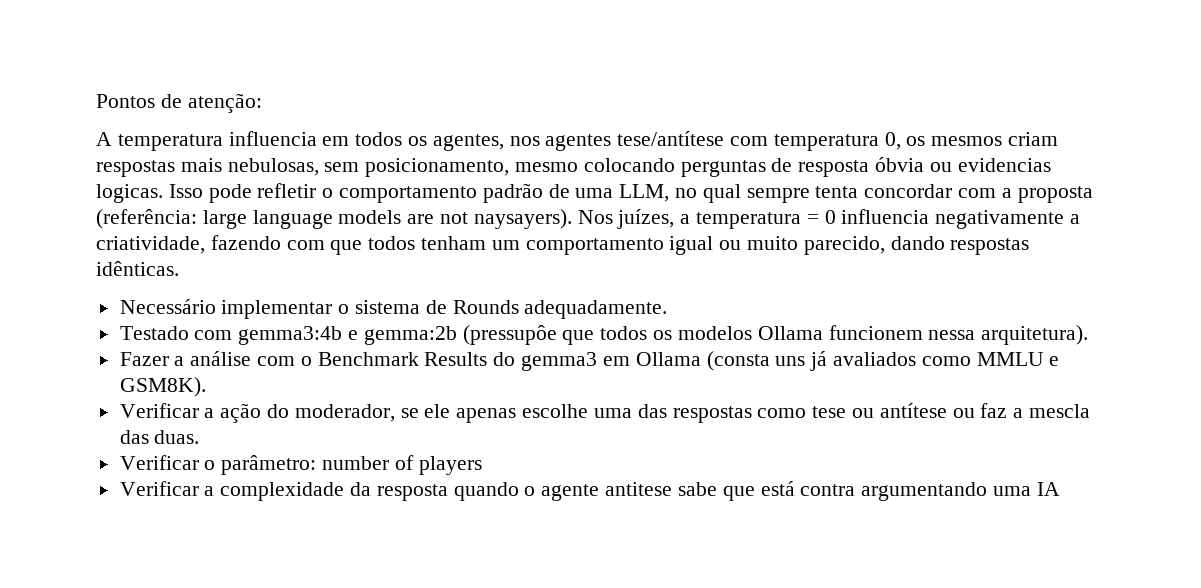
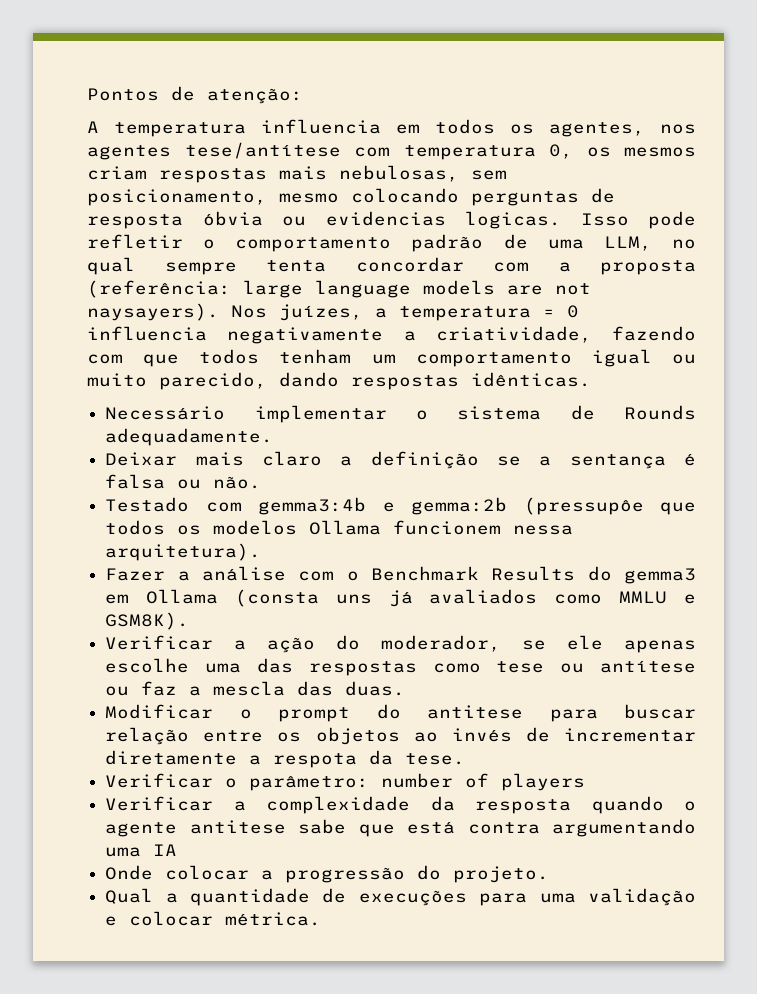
(668, 309) none -> [105,451,696,469] [105,474,262,489] // Deixar mais claro a definição se a sentança é falsa ou não.
(200, 437) none -> [105,704,697,722] [105,727,696,745] [105,750,466,768] // Modificar o prompt do antitese para buscar relação entre os objetos ao invés de incrementar diretamente a respota da tese.
(1060, 489) none -> [105,865,550,883] [105,888,696,906] [105,911,322,926] // Onde colocar a progressão do projeto. // Qual a quantidade de execuções para uma validação e colocar métrica.

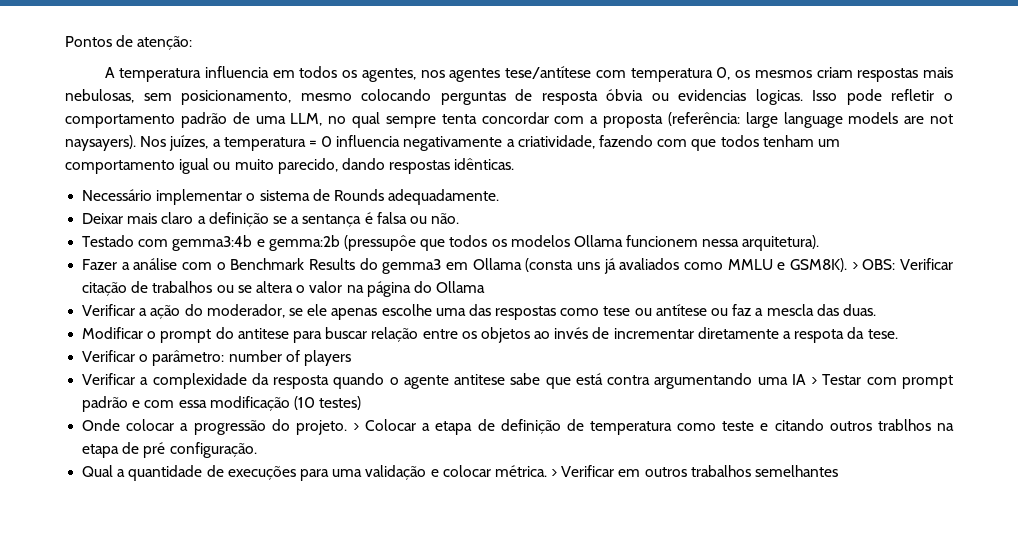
(190, 621) none -> [851,258,953,270] [82,281,486,297] > OBS: Verificar citação de trabalhos ou se altera o valor na página do Ollama
(178, 850) none -> [811,374,953,389] [82,396,362,412] > Testar com prompt padrão e com essa modificação (10 testes)
(550, 874) none -> [352,419,955,435] [82,442,257,458] > Colocar a etapa de definição de temperatura como teste e citando outros trablhos na etapa de pré configuração.
(322, 919) none -> [551,465,839,477] > Verificar em outros trabalhos semelhantes

